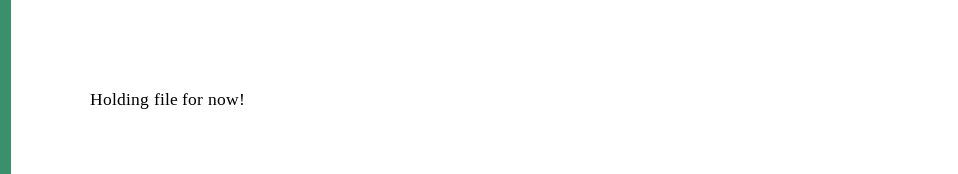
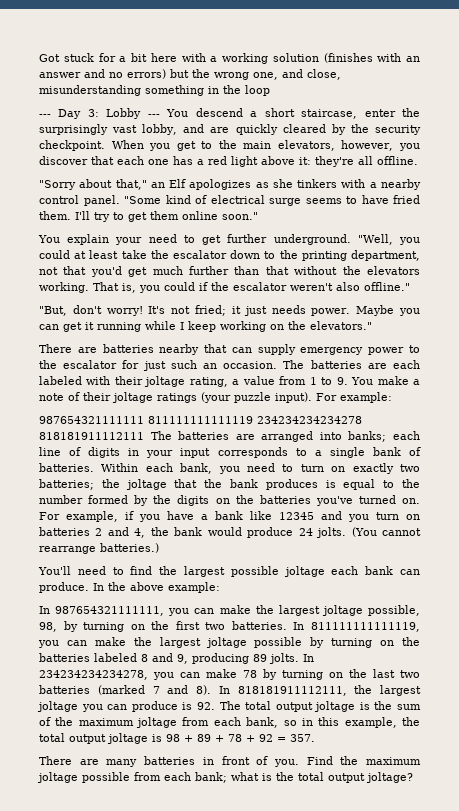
[90,93,246,109] Holding file for now! -> [39,53,420,64] [39,69,341,80] [39,85,270,96] [39,108,420,119] [39,124,422,135] [39,140,420,151] [39,156,418,167] [39,179,421,190] [39,195,420,206] [39,211,258,222] [38,234,421,245] [39,250,420,261] [39,266,420,277] [39,282,410,293] [39,305,420,316] [39,321,372,332] [39,344,420,355] [39,360,420,371] [39,376,420,387] [39,392,392,403] [39,416,362,424] [39,431,420,442] [39,447,421,458] [39,463,420,474] [39,479,421,490] [39,495,420,506] [39,511,420,522] [39,527,421,538] [39,543,159,554] [38,566,421,577] [39,582,220,593] [39,605,420,616] [39,621,420,632] [38,637,420,648] [39,653,314,664] [39,669,420,680] [39,685,421,696] [37,701,421,712] [39,717,421,728] [39,733,315,744] [39,756,421,767] [37,772,413,783] Got stuck for a bit here with a working solution (finishes with an answer and no errors) but the wrong one, and close, misunderstanding something in the loop // --- Day 3: Lobby --- You descend a short staircase, enter the surprisingly vast lobby, and are quickly cleared by the security checkpoint. When you get to the main elevators, however, you discover that each one has a red light above it: they're all offline. // "Sorry about that," an Elf apologizes as she tinkers with a nearby control panel. "Some kind of electrical surge seems to have fried them. I'll try to get them online soon." // You explain your need to get further underground. "Well, you could at least take the escalator down to the printing department, not that you'd get much further than that without the elevators working. That is, you could if the escalator weren't also offline." // "But, don't worry! It's not fried; it just needs power. Maybe you can get it running while I keep working on the elevators." // There are batteries nearby that can supply emergency power to the escalator for just such an occasion. The batteries are each labeled with their joltage rating, a value from 1 to 9. You make a note of their joltage ratings (your puzzle input). For example: // 987654321111111 811111111111119 234234234234278 818181911112111 The batteries are arranged into banks; each line of digits in your input corresponds to a single bank of batteries. Within each bank, you need to turn on exactly two batteries; the joltage that the bank produces is equal to the number formed by the digits on the batteries you've turned on. For example, if you have a bank like 12345 and you turn on batteries 2 and 4, the bank would produce 24 jolts. (You cannot rearrange batteries.) // You'll need to find the largest possible joltage each bank can produce. In the above example: // In 987654321111111, you can make the largest joltage possible, 98, by turning on the first two batteries. In 811111111111119, you can make the largest joltage possible by turning on the batteries labeled 8 and 9, producing 89 jolts. In 234234234234278, you can make 78 by turning on the last two batteries (marked 7 and 8). In 818181911112111, the largest joltage you can produce is 92. The total output joltage is the sum of the maximum joltage from each bank, so in this example, the total output joltage is 98 + 89 + 78 + 92 = 357. // There are many batteries in front of you. Find the maximum joltage possible from each bank; what is the total output joltage?

